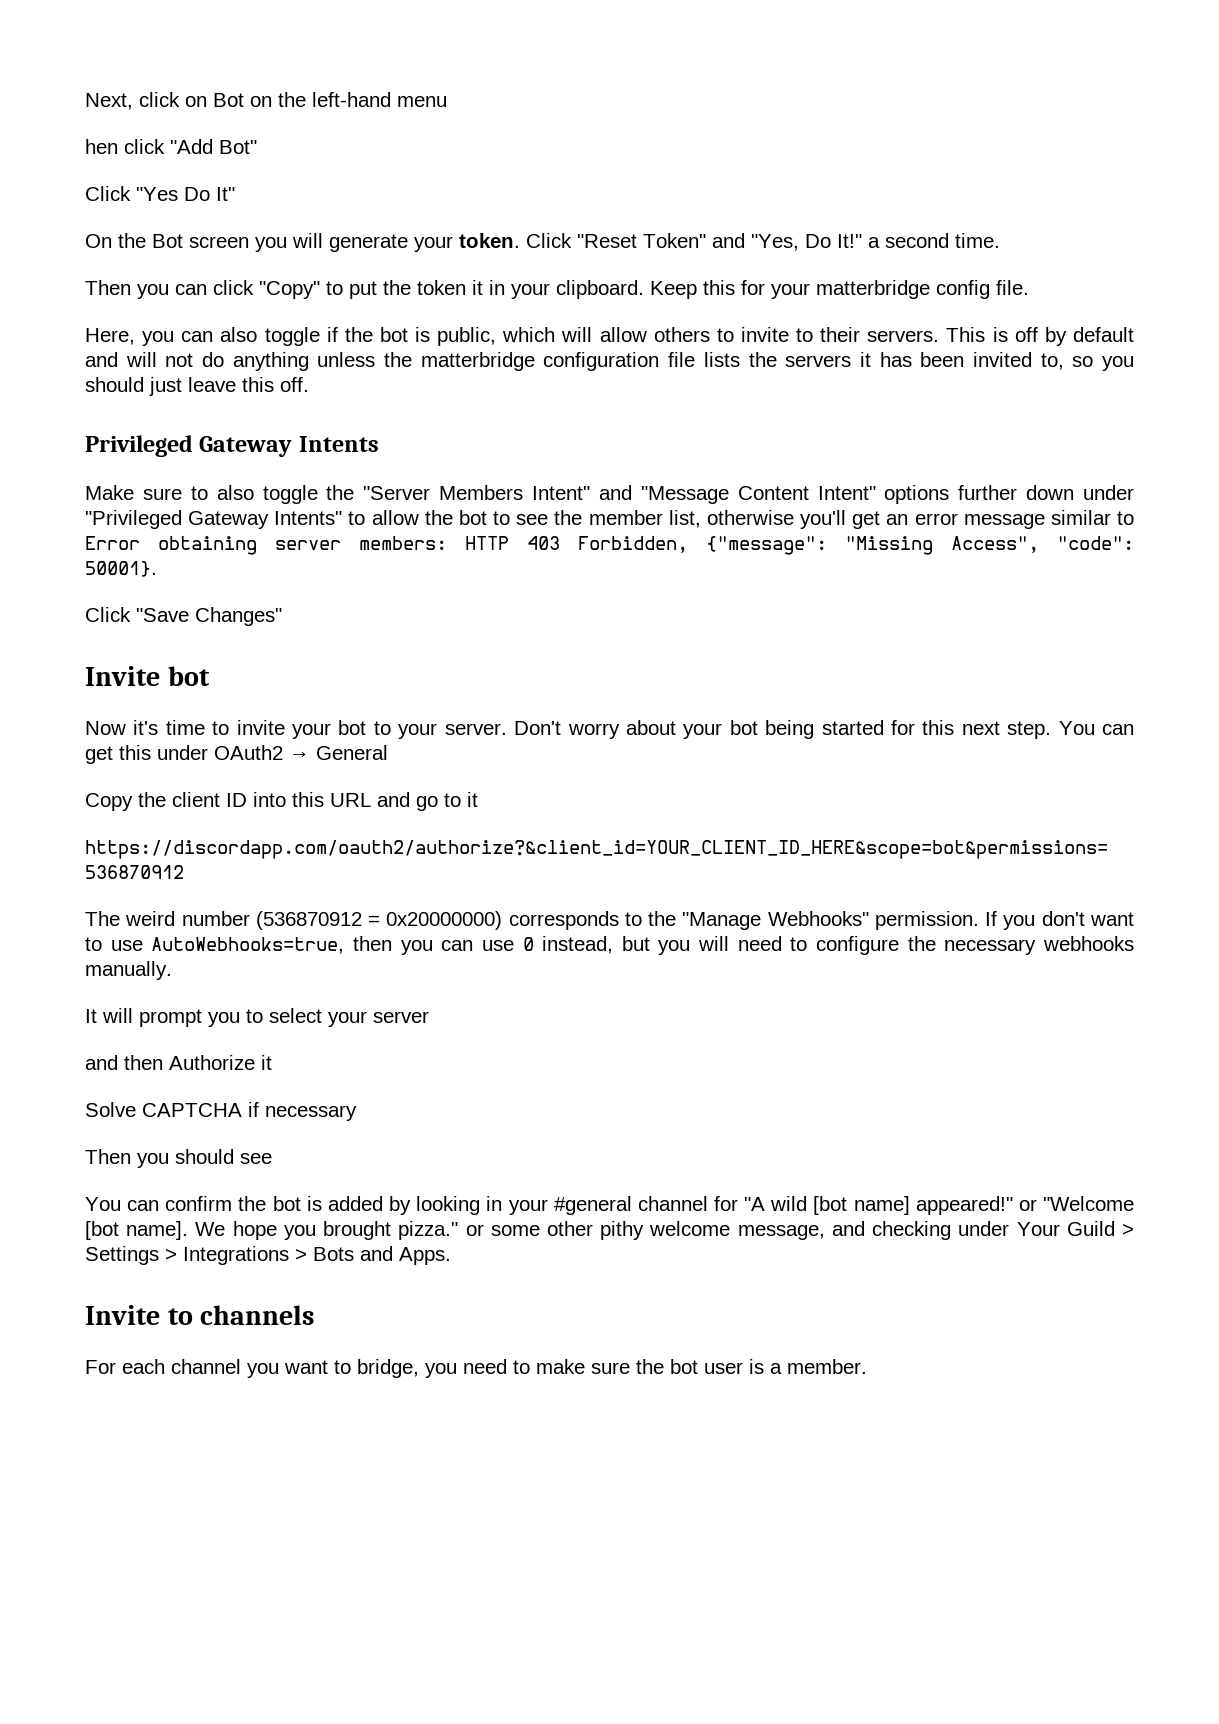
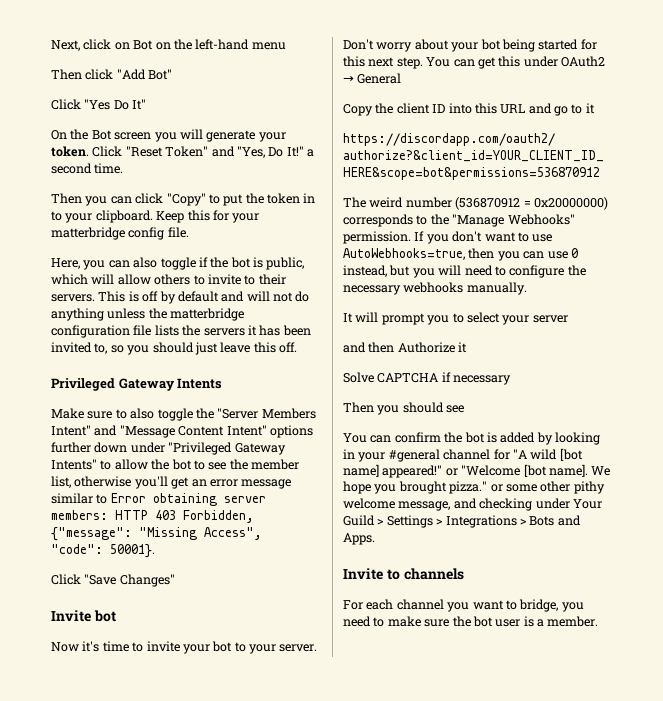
[85,139,118,154] hen -> [51,69,82,80] Then
[472,280,505,295] it in -> [303,193,316,203] [51,211,62,221] in to

